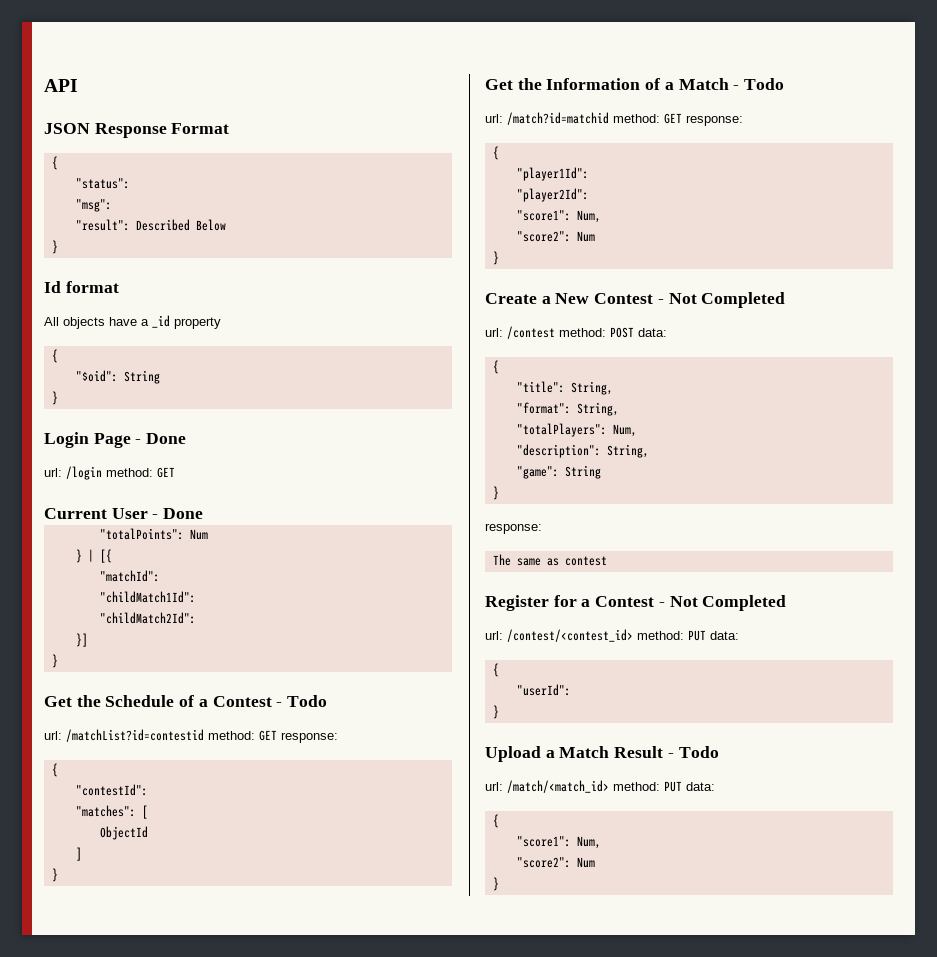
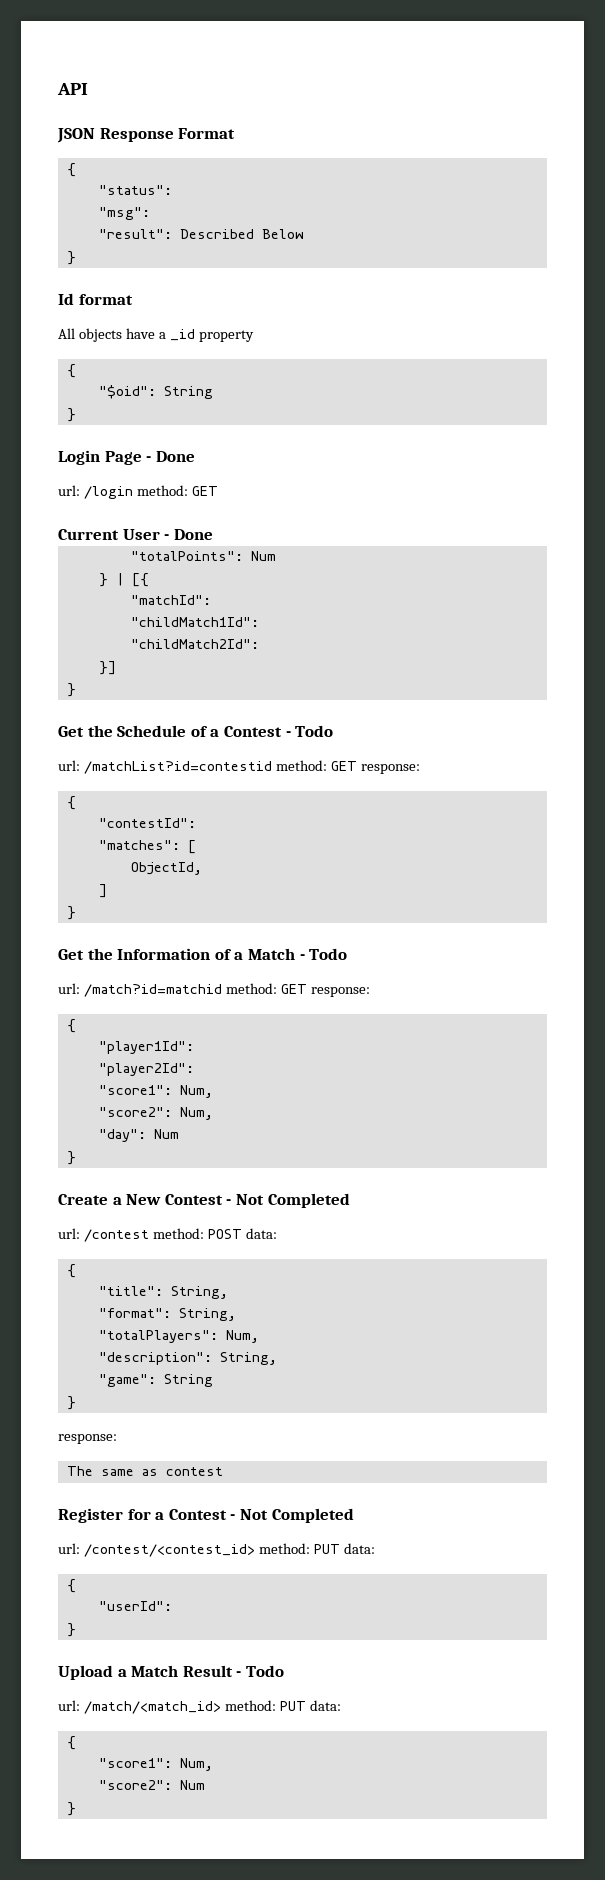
[99,826,148,840] ObjectId -> [130,862,202,875] ObjectId,
(571, 236) none -> [179,1107,213,1120] [98,1129,146,1142] Num, // "day":

